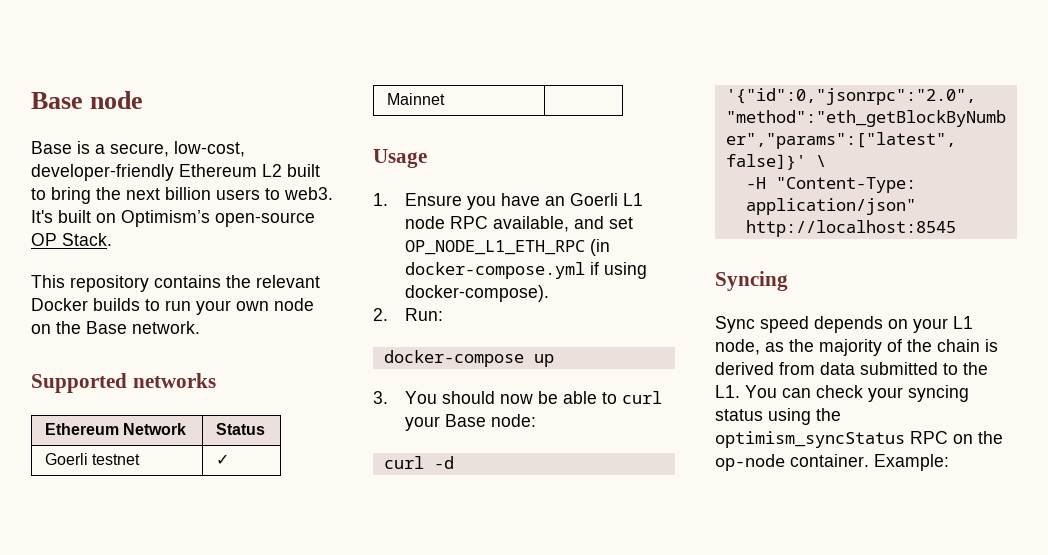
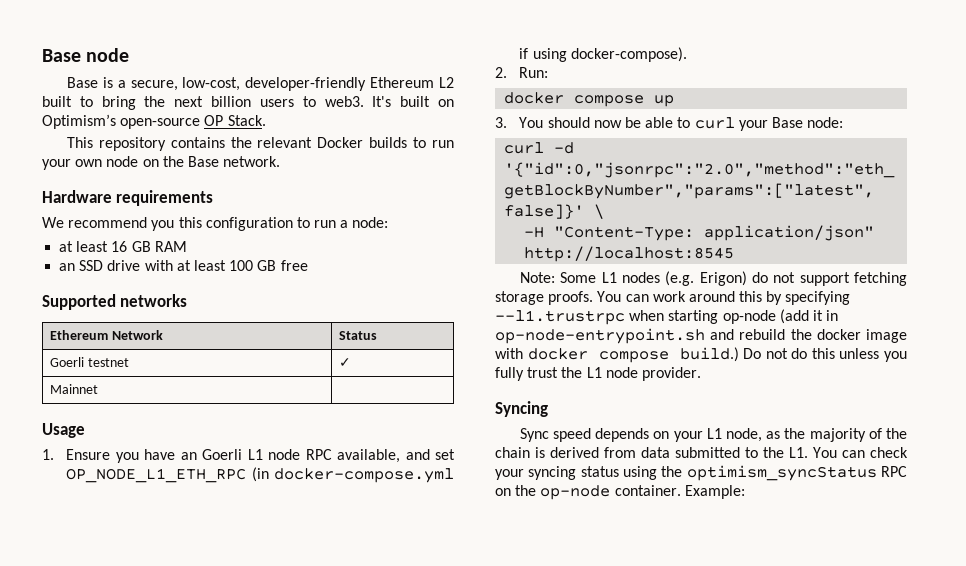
(200, 327) none -> [42,190,214,206] [42,217,389,231] [59,241,187,252] [59,260,308,271] // Hardware requirements // We recommend you this configuration to run a node: // at least 16 GB RAM // an SSD drive with at least 100 GB free
[383,350,524,367] docker-compose -> [504,92,645,107] docker compose
(956, 228) none -> [519,271,907,286] [495,291,851,305] [495,309,839,325] [495,328,907,344] [495,347,908,363] [495,367,701,381] // Note: Some L1 nodes (e.g. Erigon) do not support fetching storage proofs. You can work around this by specifying --l1.trustrpc when starting op-node (add it in op-node-entrypoint.sh and rebuild the docker image with docker compose build.) Do not do this unless you fully trust the L1 node provider.

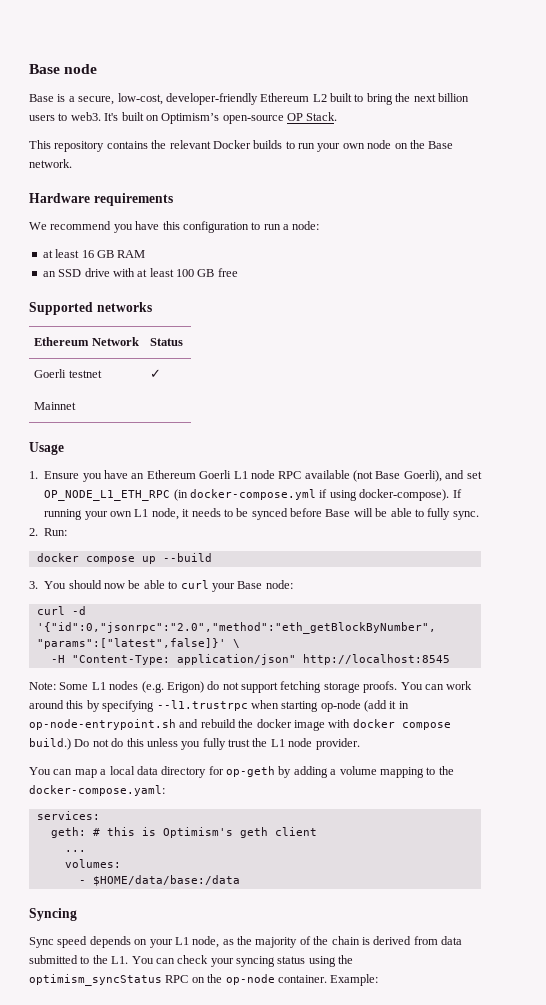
(175, 225) none -> [135,221,160,230] have
(197, 456) none -> [146,470,196,479] Ethereum
[337,449,401,463] available, -> [304,470,442,482] available (not Base Goerli),
(687, 54) none -> [452,489,462,498] [44,508,479,520] If running your own L1 node, it needs to be synced before Base will be able to fully sync.
(675, 101) none -> [162,553,212,562] --build
(701, 374) none -> [29,766,454,778] [29,785,165,796] [36,811,100,820] [50,827,317,838] [64,850,86,852] [64,859,121,868] [78,875,240,886] // You can map a local data directory for op-geth by adding a volume mapping to the docker-compose.yaml: // services: // geth: # this is Optimism's geth client // ... // volumes: // - $HOME/data/base:/data

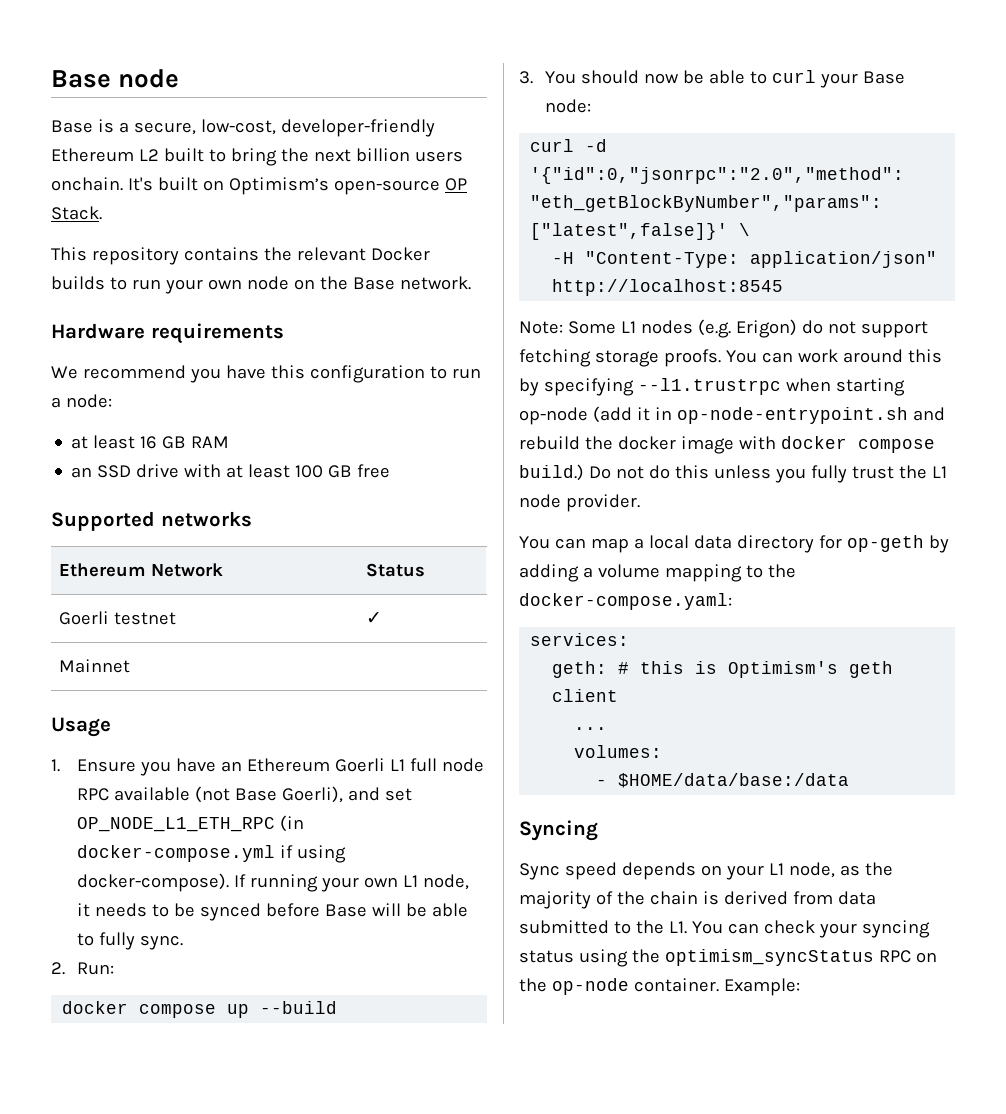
[58,112,101,121] to web3. -> [51,177,123,191] onchain.
(248, 475) none -> [410,758,438,772] full

